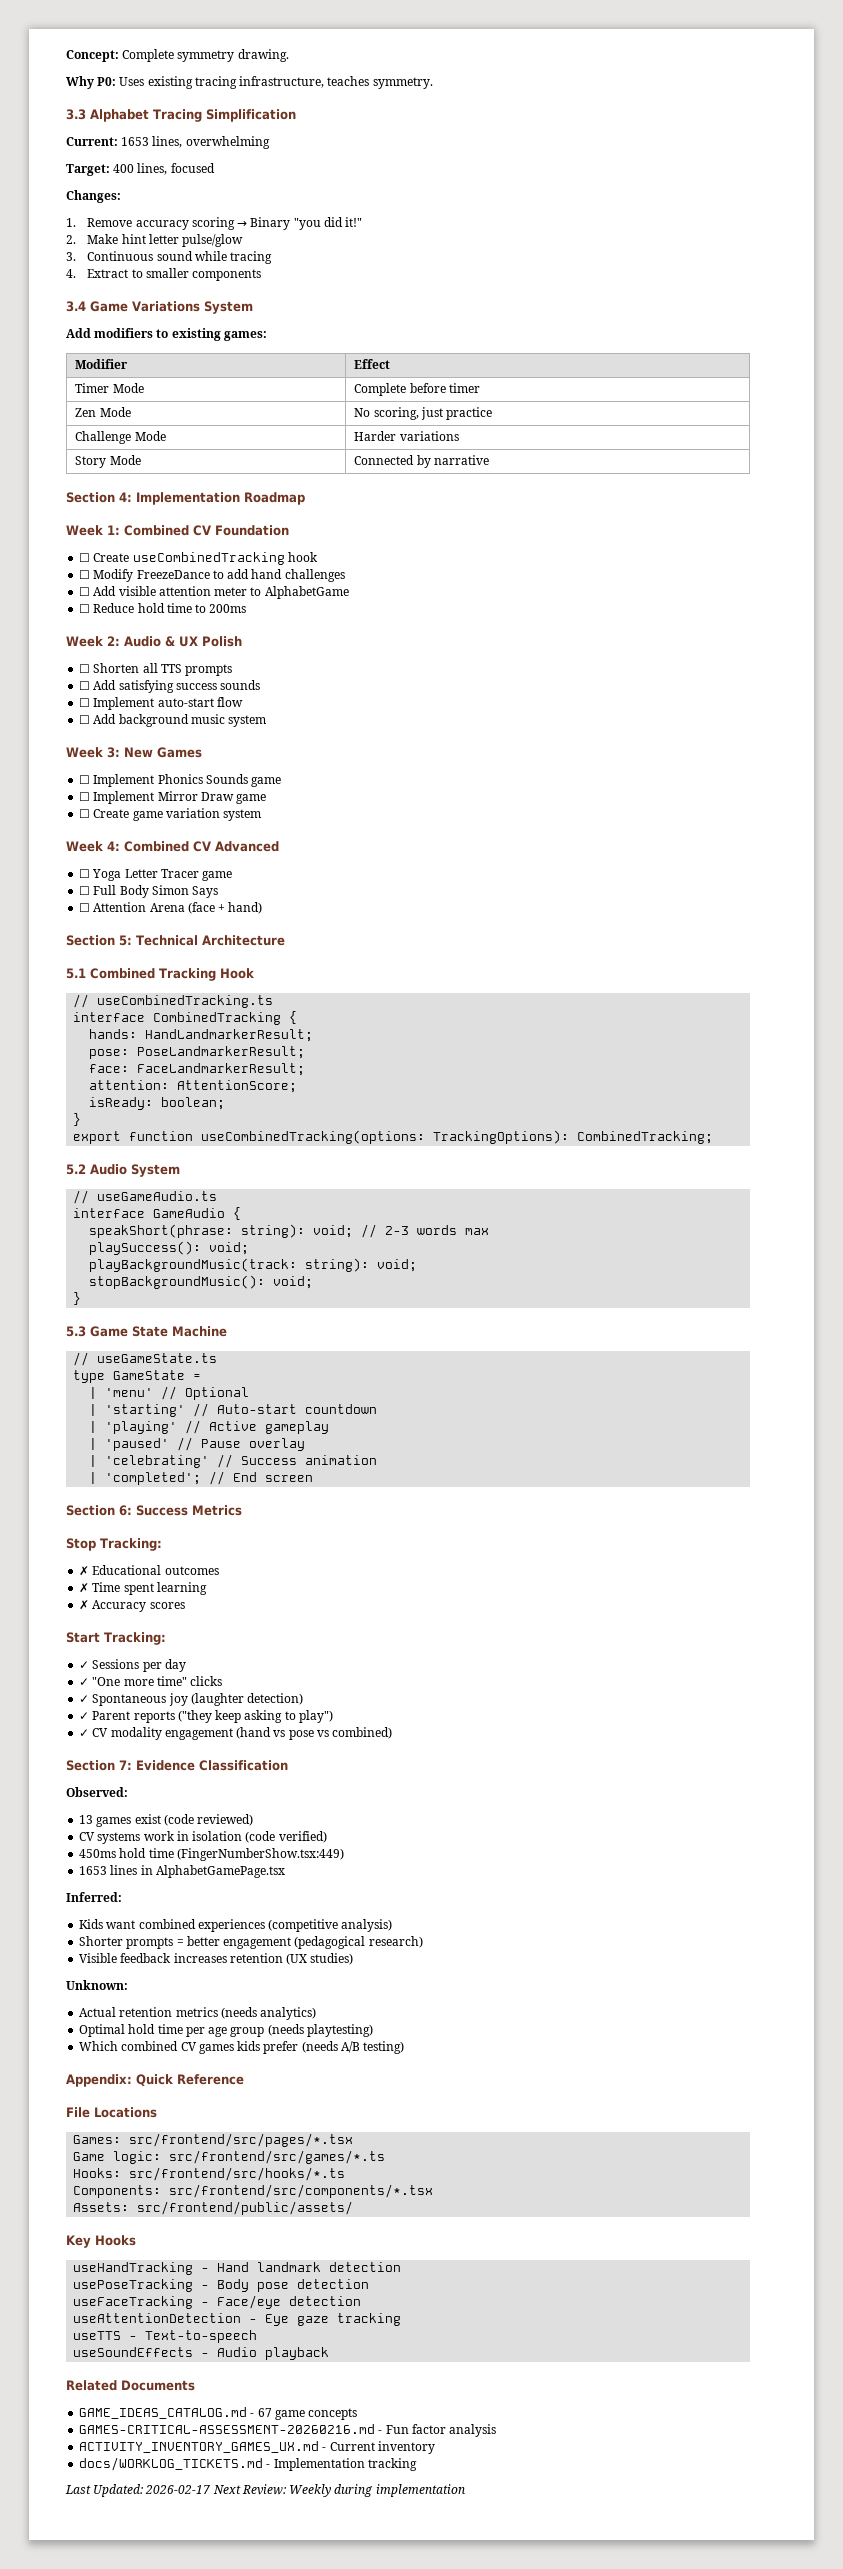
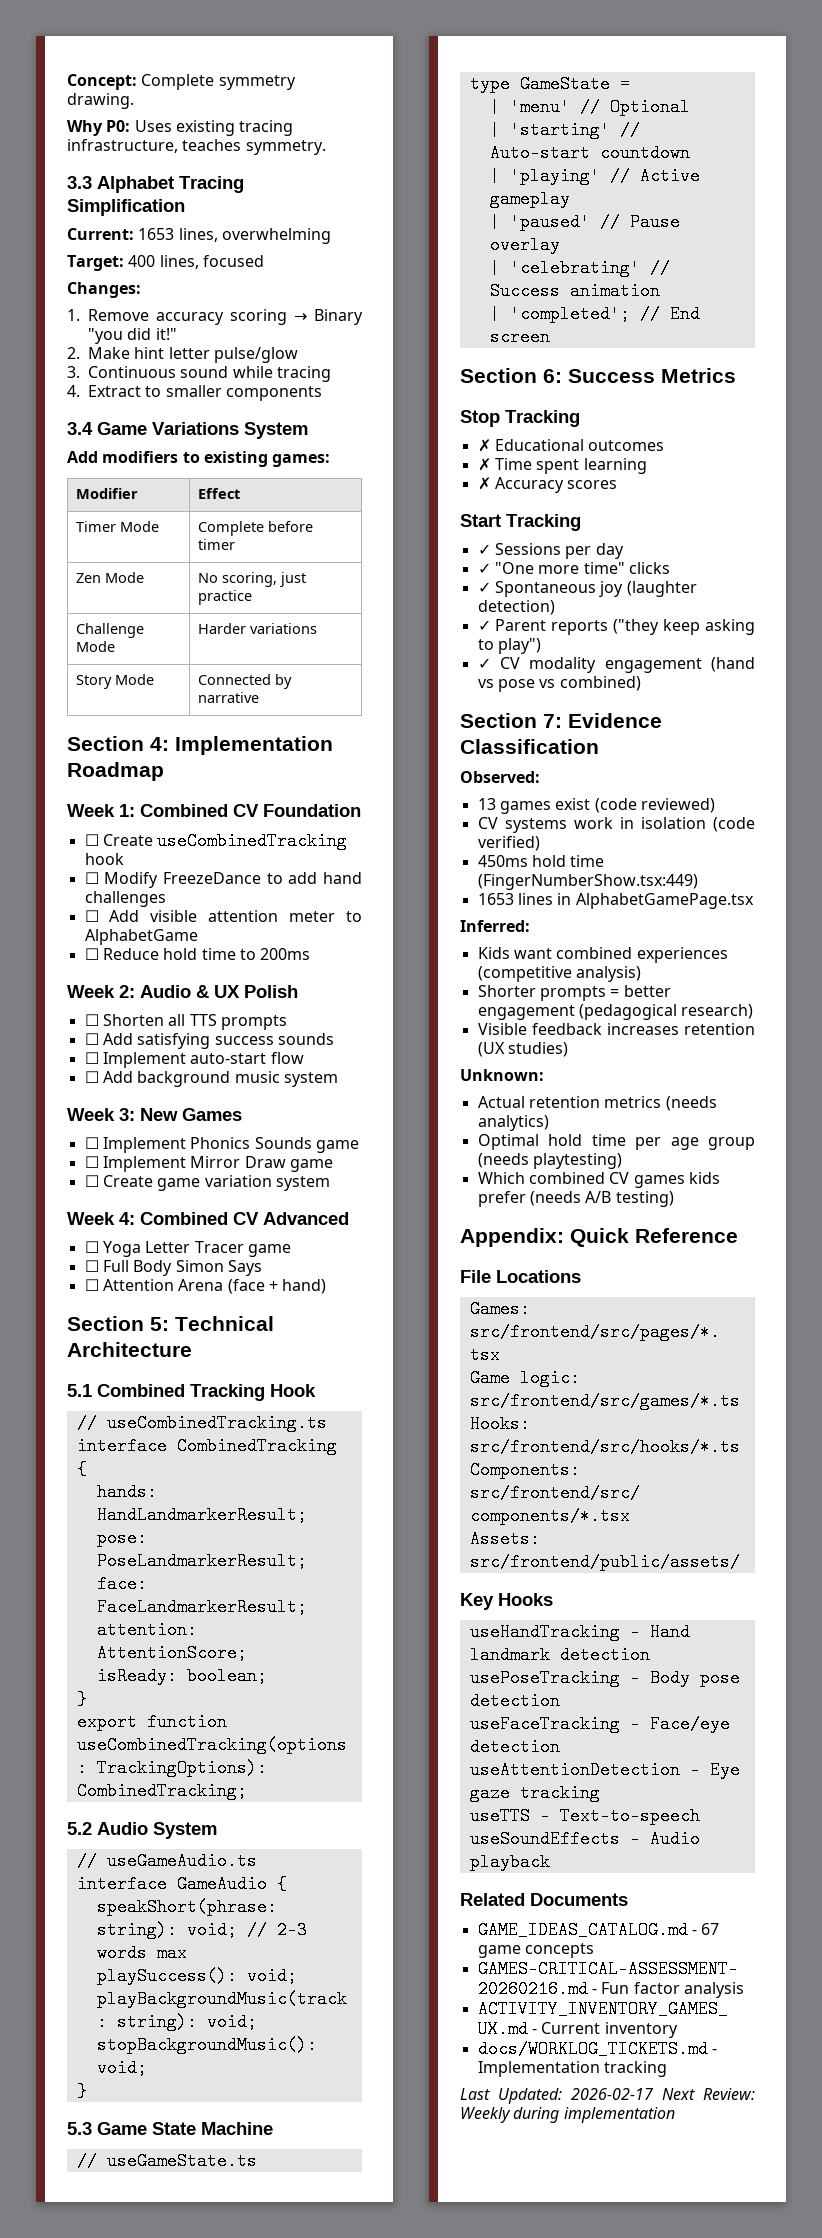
[100,1538,162,1551] Tracking: -> [505,410,580,427] Tracking
[104,1632,166,1645] Tracking: -> [506,514,581,531] Tracking

